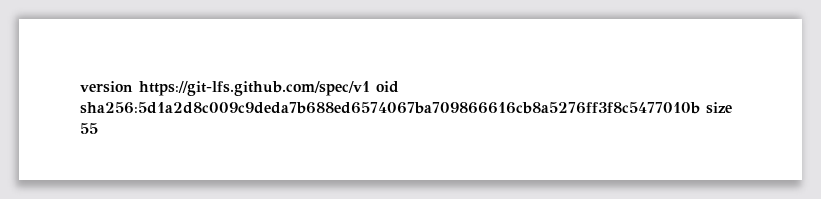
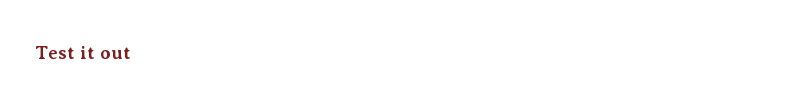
[80,81,399,96] [80,102,732,114] [80,123,98,134] version https://git-lfs.github.com/spec/v1 oid sha256:5d1a2d8c009c9deda7b688ed6574067ba709866616cb8a5276ff3f8c5477010b size 55 -> [35,46,131,59] Test it out

